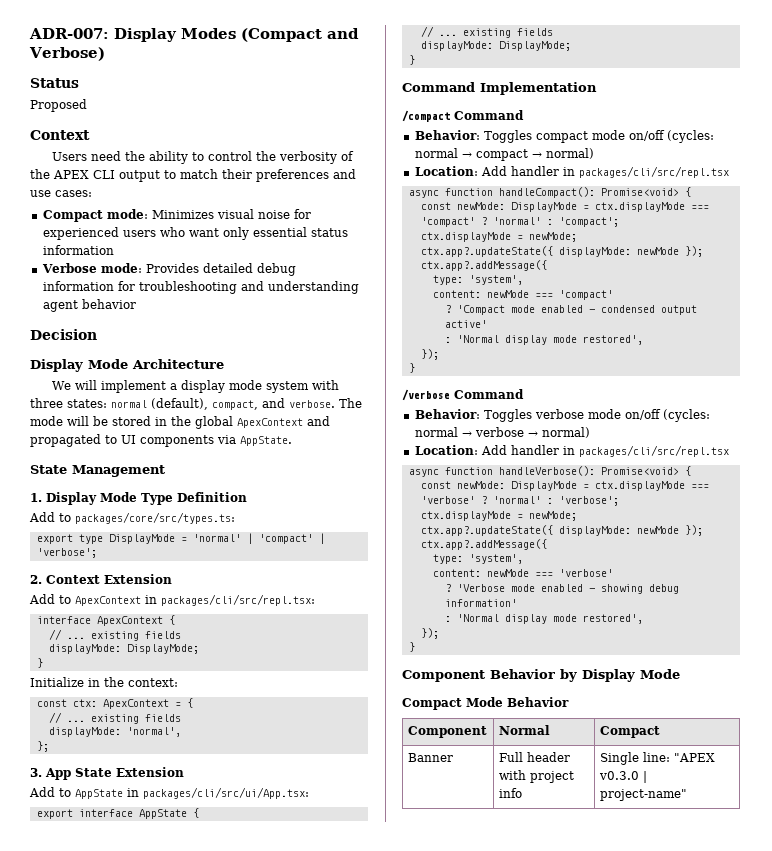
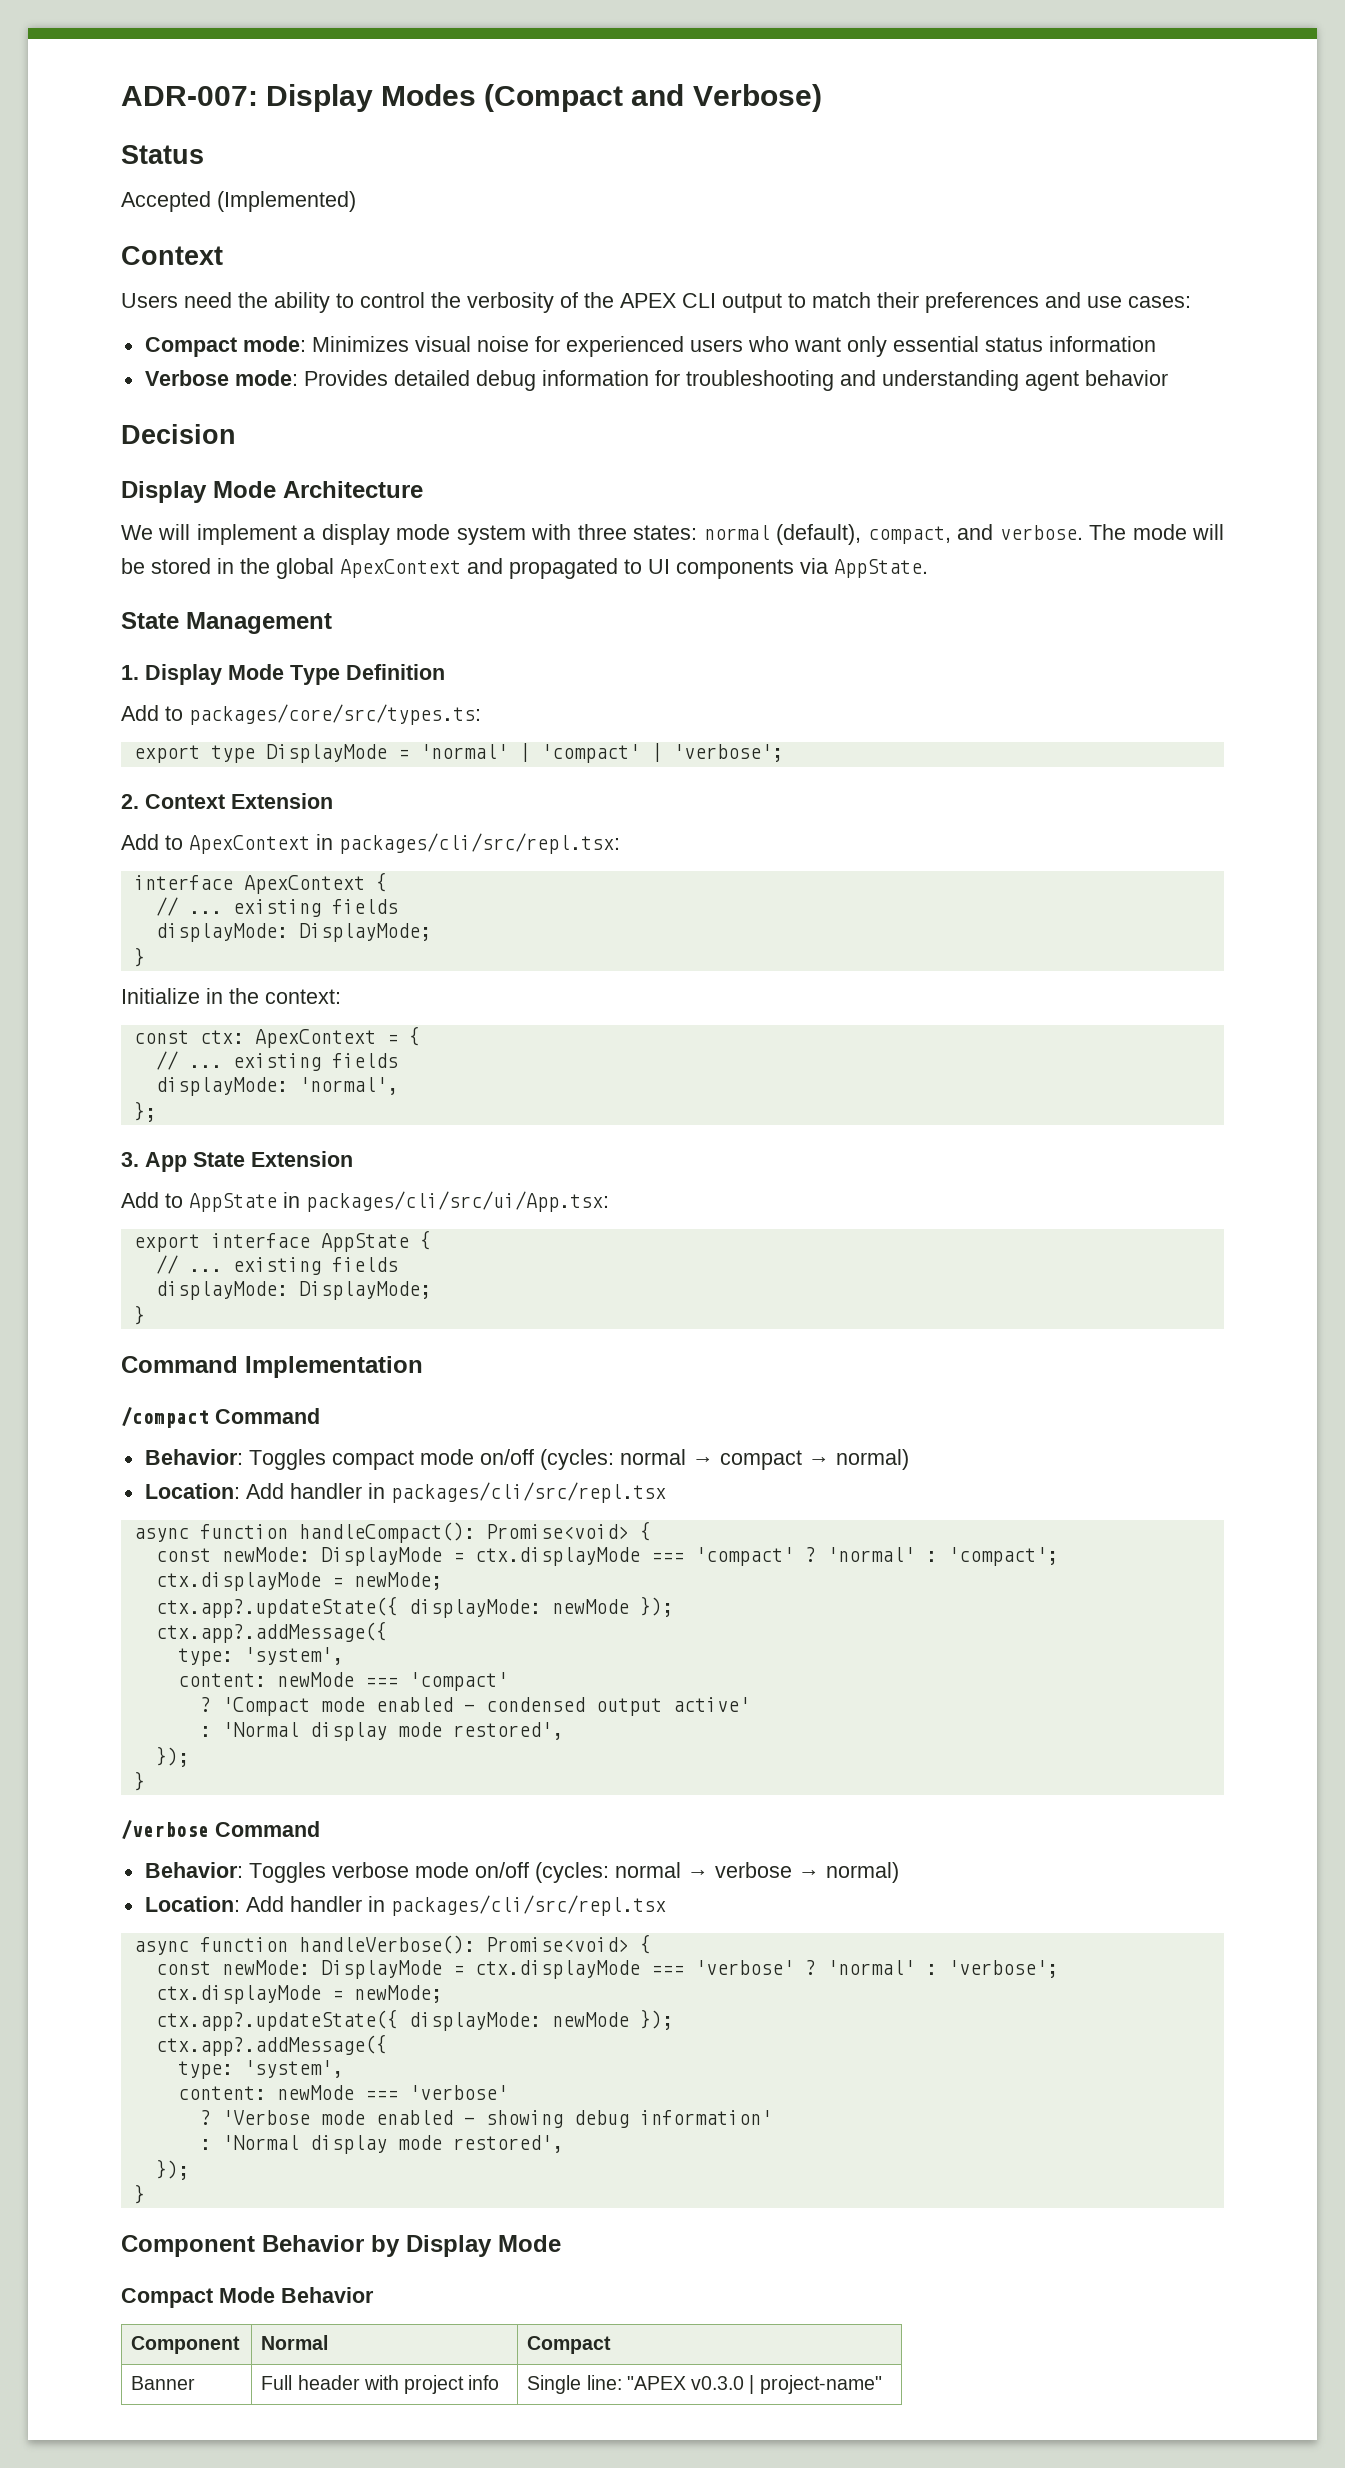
[30,99,87,112] Proposed -> [121,191,356,212] Accepted (Implemented)

